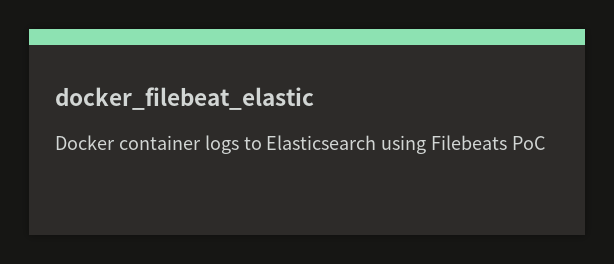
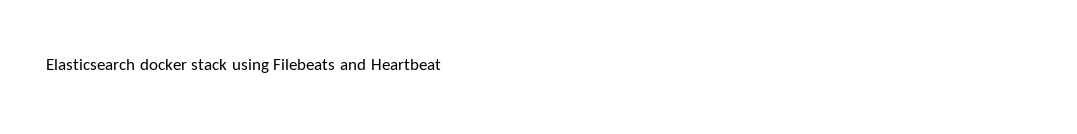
[55,87,314,110] [55,135,546,154] docker_filebeat_elastic // Docker container logs to Elasticsearch using Filebeats PoC -> [46,59,441,73] Elasticsearch docker stack using Filebeats and Heartbeat

